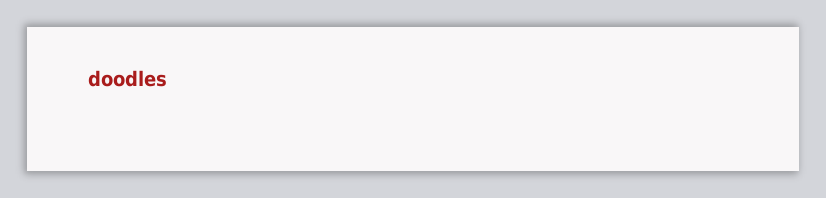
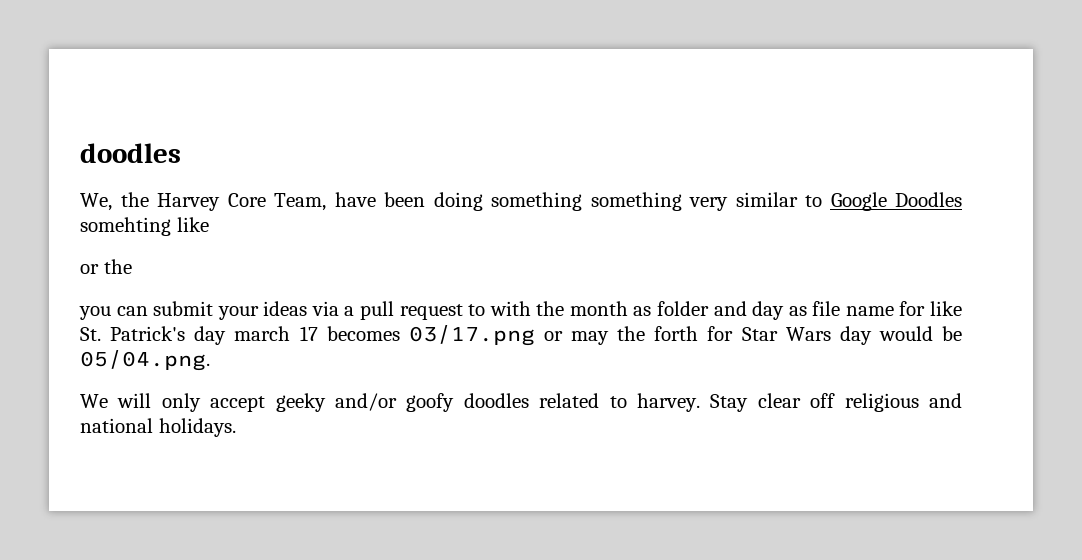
[88,70,167,87] doodles -> [80,143,181,163] [80,192,962,211] [80,217,209,236] [80,259,132,274] [79,301,962,320] [80,325,962,346] [80,350,210,371] [80,393,962,412] [80,418,236,437] doodles // We, the Harvey Core Team, have been doing something something very similar to Google Doodles somehting like // or the // you can submit your ideas via a pull request to with the month as folder and day as file name for like St. Patrick's day march 17 becomes 03/17.png or may the forth for Star Wars day would be 05/04.png. // We will only accept geeky and/or goofy doodles related to harvey. Stay clear off religious and national holidays.

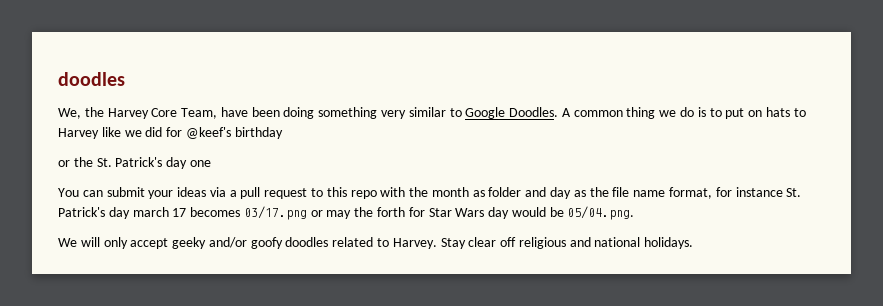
[590,192,682,211] something -> (378, 113) none
[895,192,962,207] [80,217,209,236] [80,259,132,274] [79,306,111,320] Doodles somehting like // or the // you -> [509,107,806,119] [58,127,283,139] [58,157,211,169] [58,188,79,197] Doodles. A common thing we do is to put on hats to Harvey like we did for @keef's birthday // or the St. Patrick's day one // You
(486, 310) none -> [326,187,377,199] this repo
(807, 311) none -> [589,187,609,197] the
[899,301,962,316] for like -> [668,187,783,199] format, for instance
[636,393,700,412] harvey. -> [392,238,437,249] Harvey.

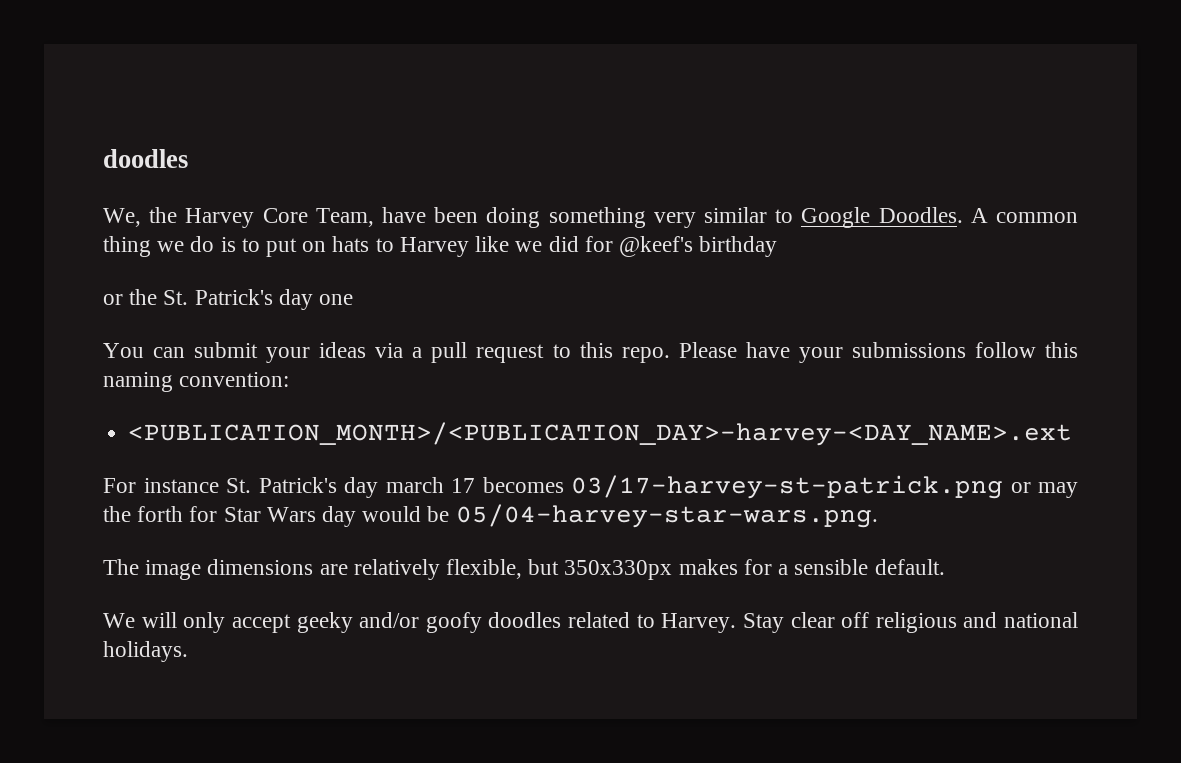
[350,187,732,199] repo with the month as folder and day as the file name format, for -> [621,342,1078,363] [103,372,290,392] [128,422,1073,446] [103,478,136,493] repo. Please have your submissions follow this naming convention: // <PUBLICATION_MONTH>/<PUBLICATION_DAY>-harvey-<DAY_NAME>.ext // For
[243,206,307,220] 03/17.png -> [571,475,1003,499] 03/17-harvey-st-patrick.png
[567,206,635,220] 05/04.png. -> [455,504,878,528] [103,559,945,580] 05/04-harvey-star-wars.png. // The image dimensions are relatively flexible, but 350x330px makes for a sensible default.

